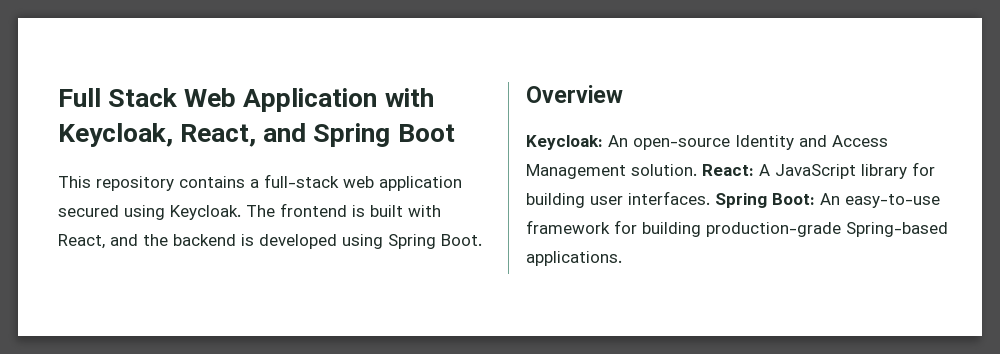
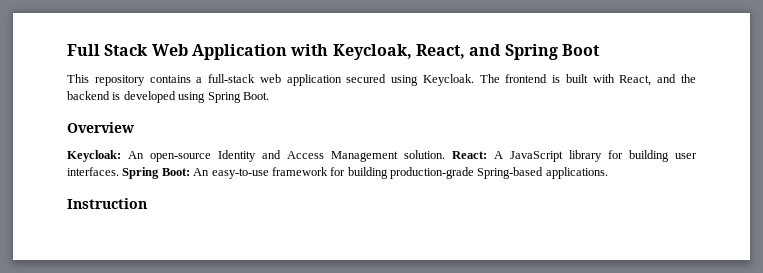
(622, 258) none -> [67,198,147,209] // Instruction

